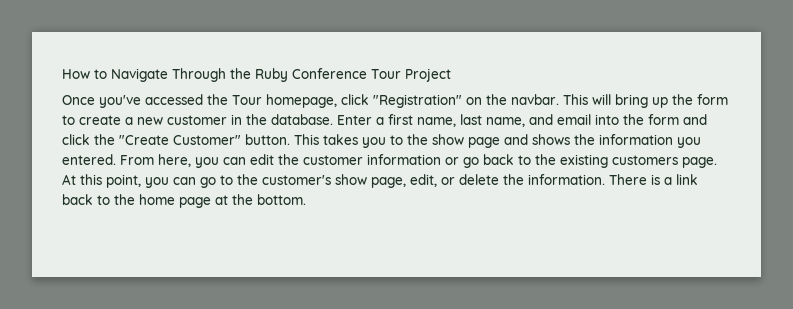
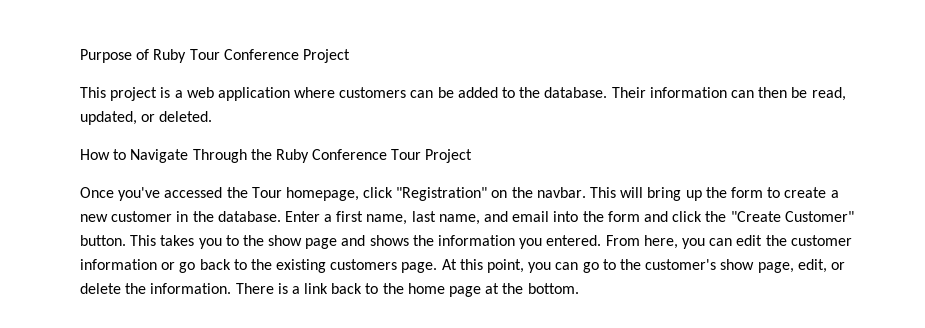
(62, 74) none -> [80,49,350,63] [80,87,846,101] [80,111,213,125] Purpose of Ruby Tour Conference Project // This project is a web application where customers can be added to the database. Their information can then be read, updated, or deleted. //

